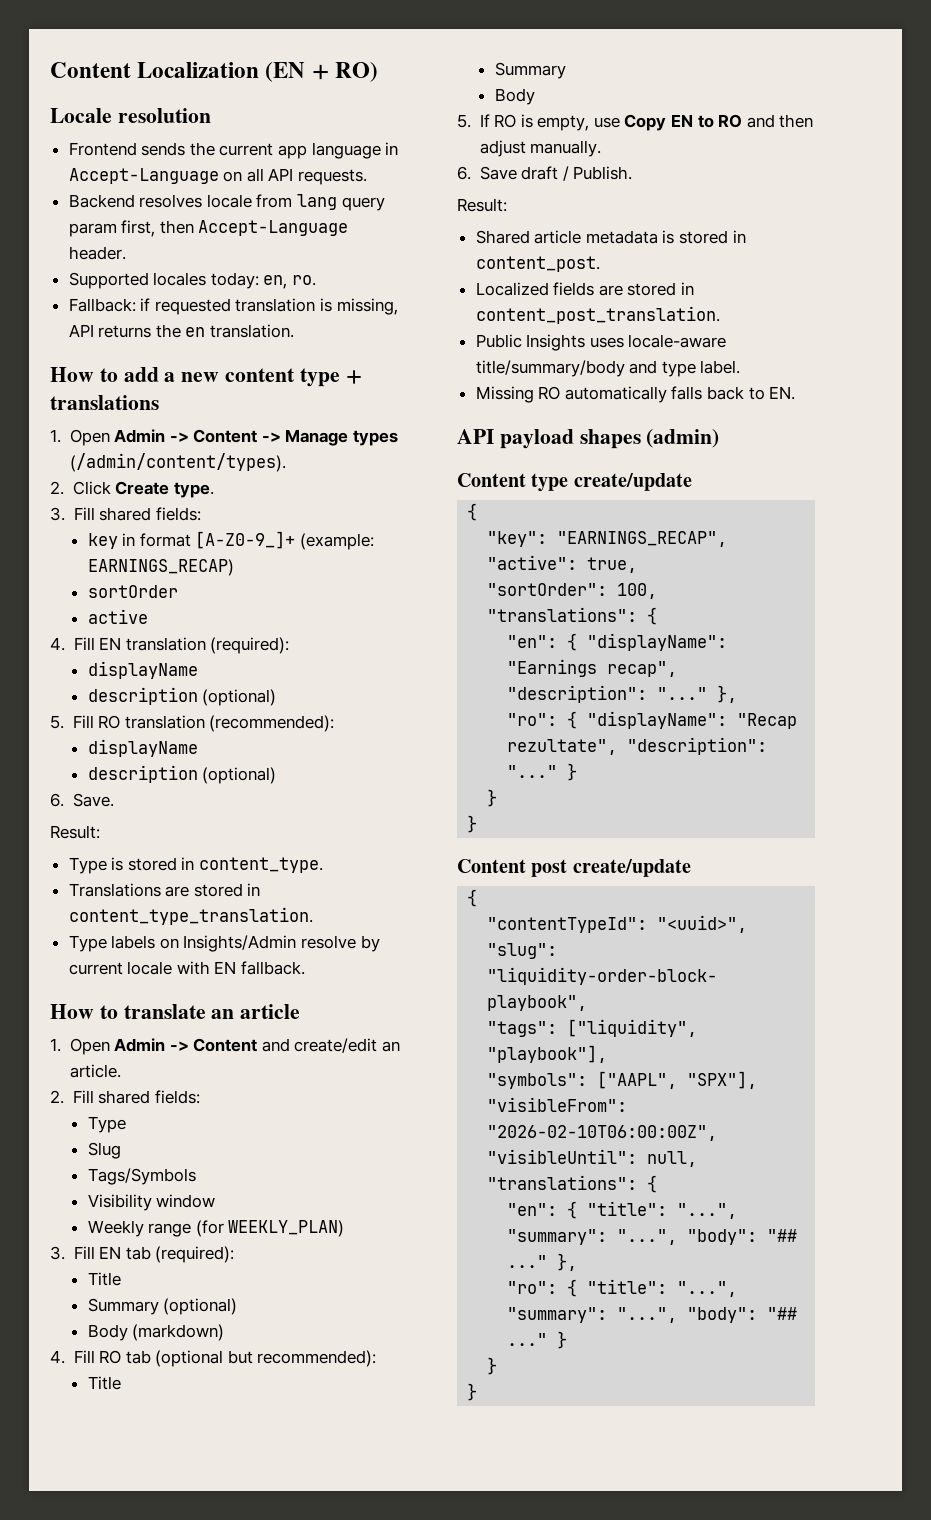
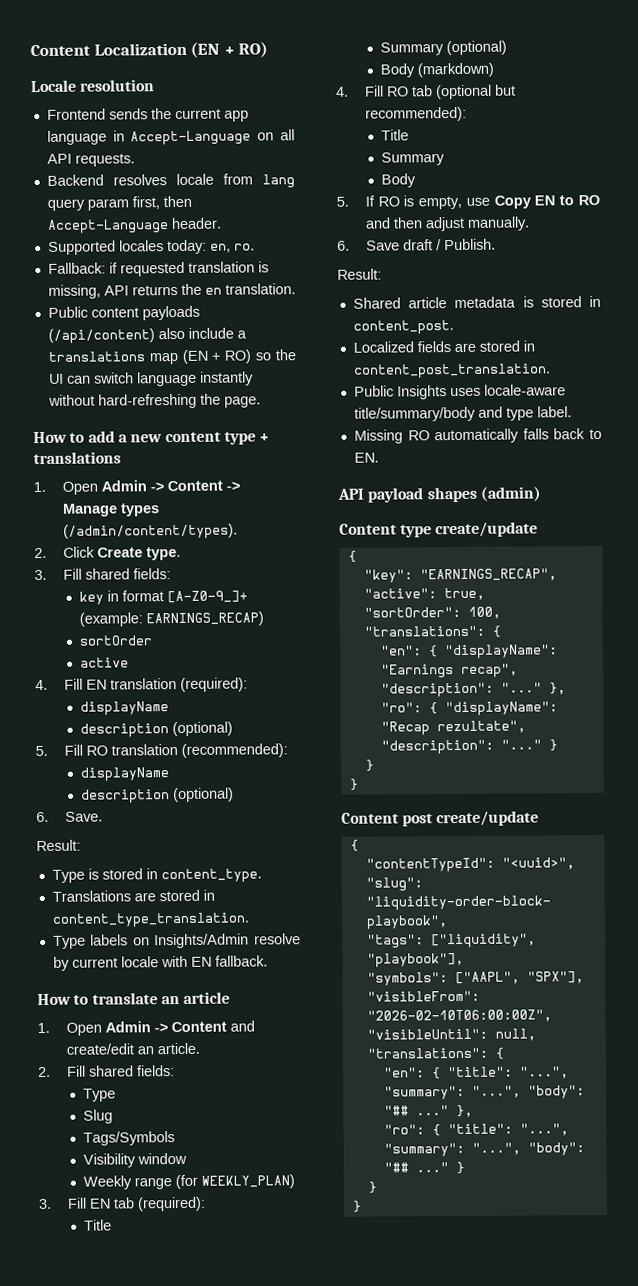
(295, 331) none -> [47,305,200,321] [47,327,247,344] [47,349,296,365] [48,371,254,387] [47,393,261,409] // Public content payloads (/api/content) also include a translations map (EN + RO) so the UI can switch language instantly without hard-refreshing the page.

